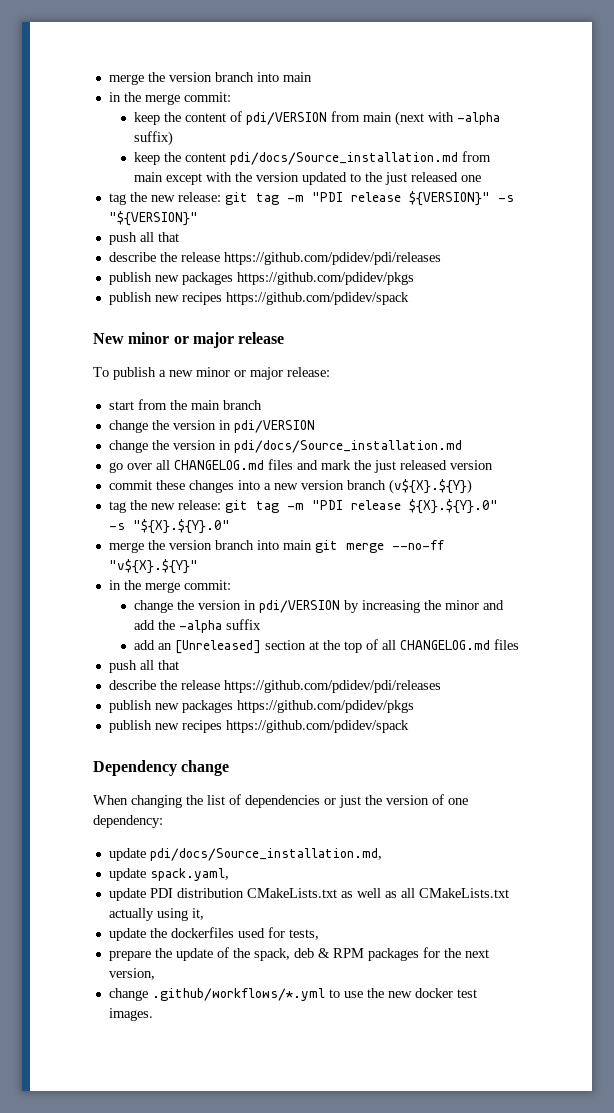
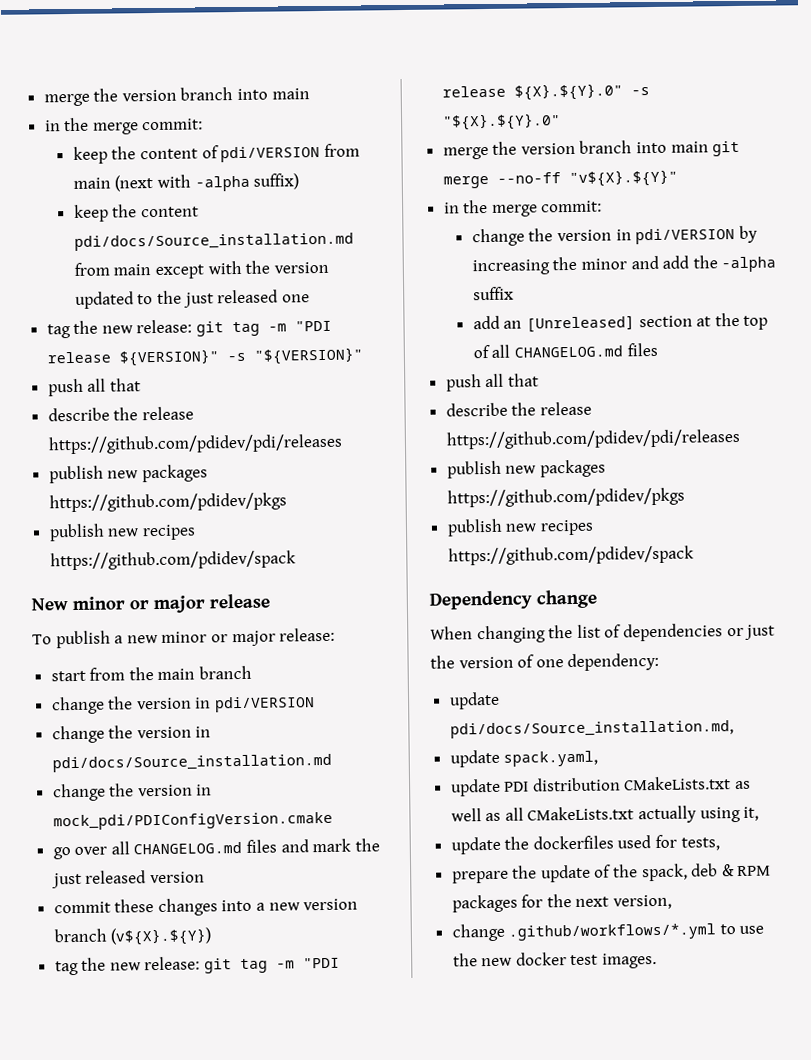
(462, 446) none -> [52,783,213,802] [52,811,333,831] // change the version in mock_pdi/PDIConfigVersion.cmake

